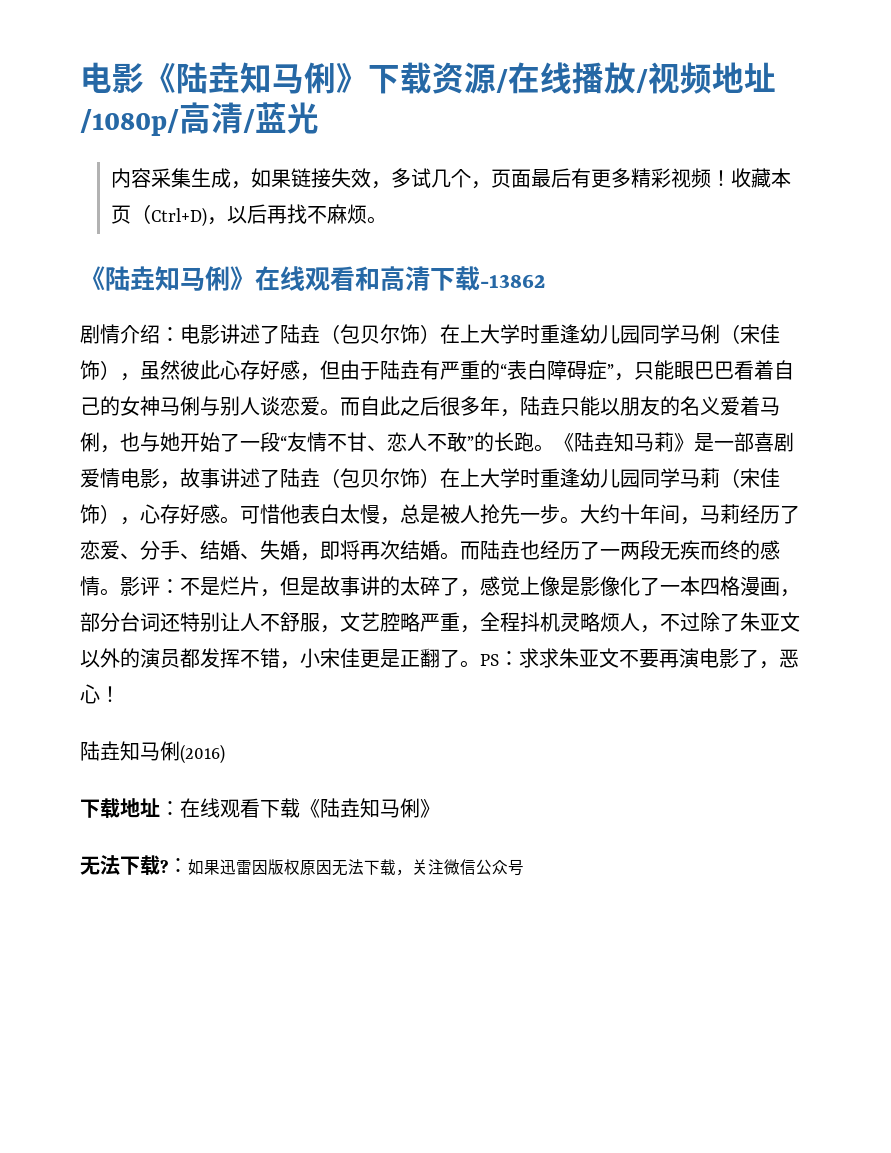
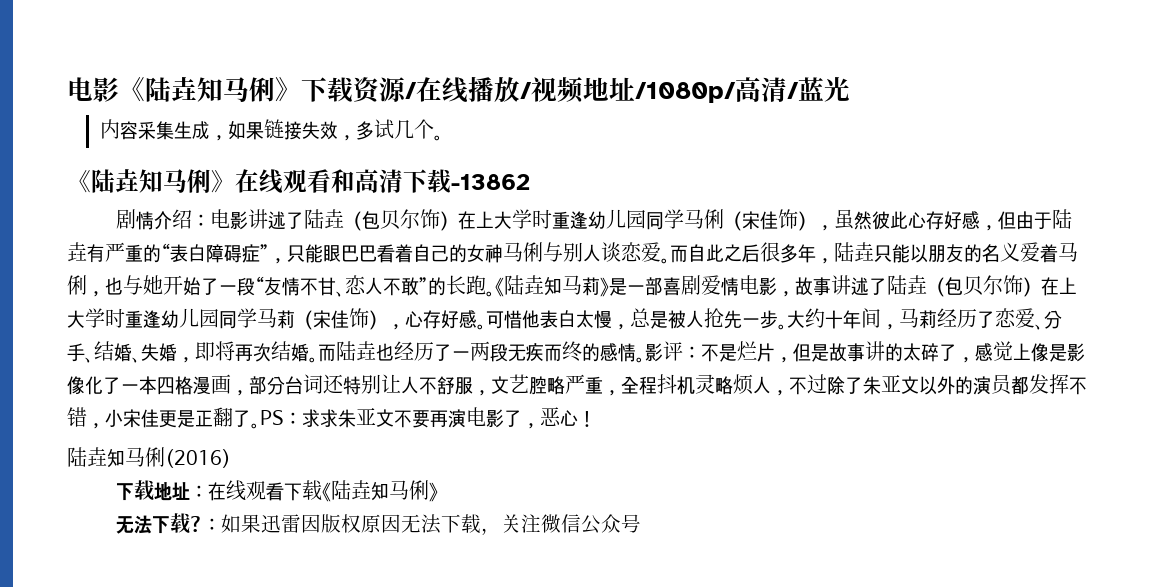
[471,168,792,189] [111,204,368,227] ，页面最后有更多精彩视频！收藏本页（Ctrl+D)，以后再找不麻烦 -> (435, 129) none

